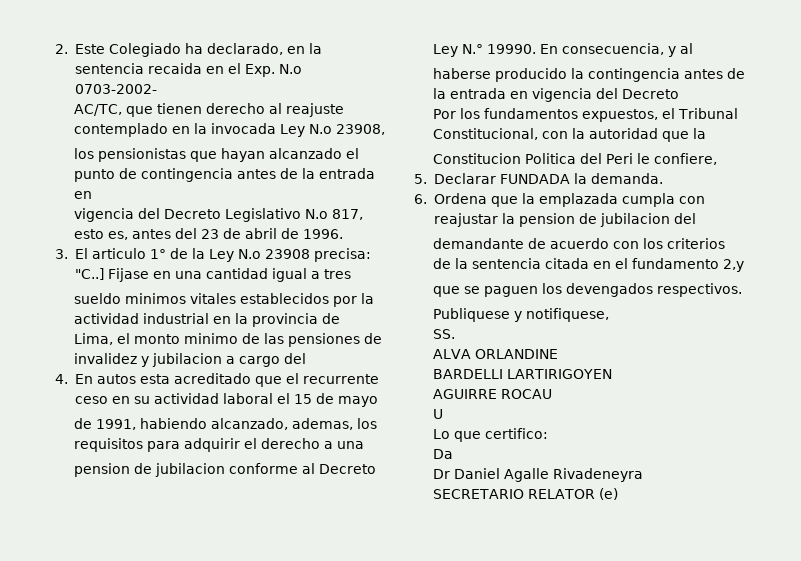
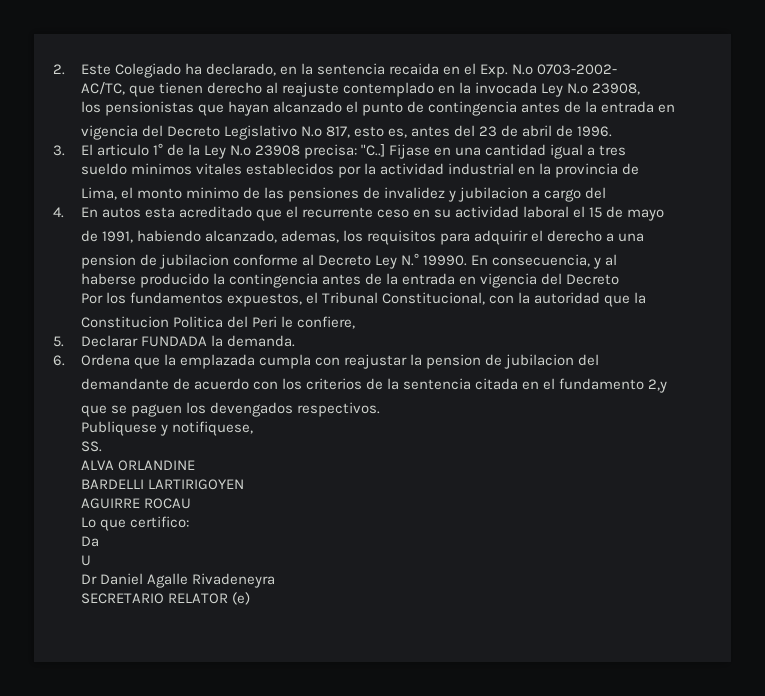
[432,409,443,419] // U -> (191, 503) none
(453, 454) none -> [80,555,91,566] // U

